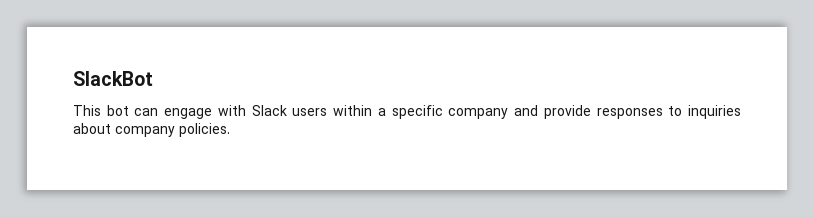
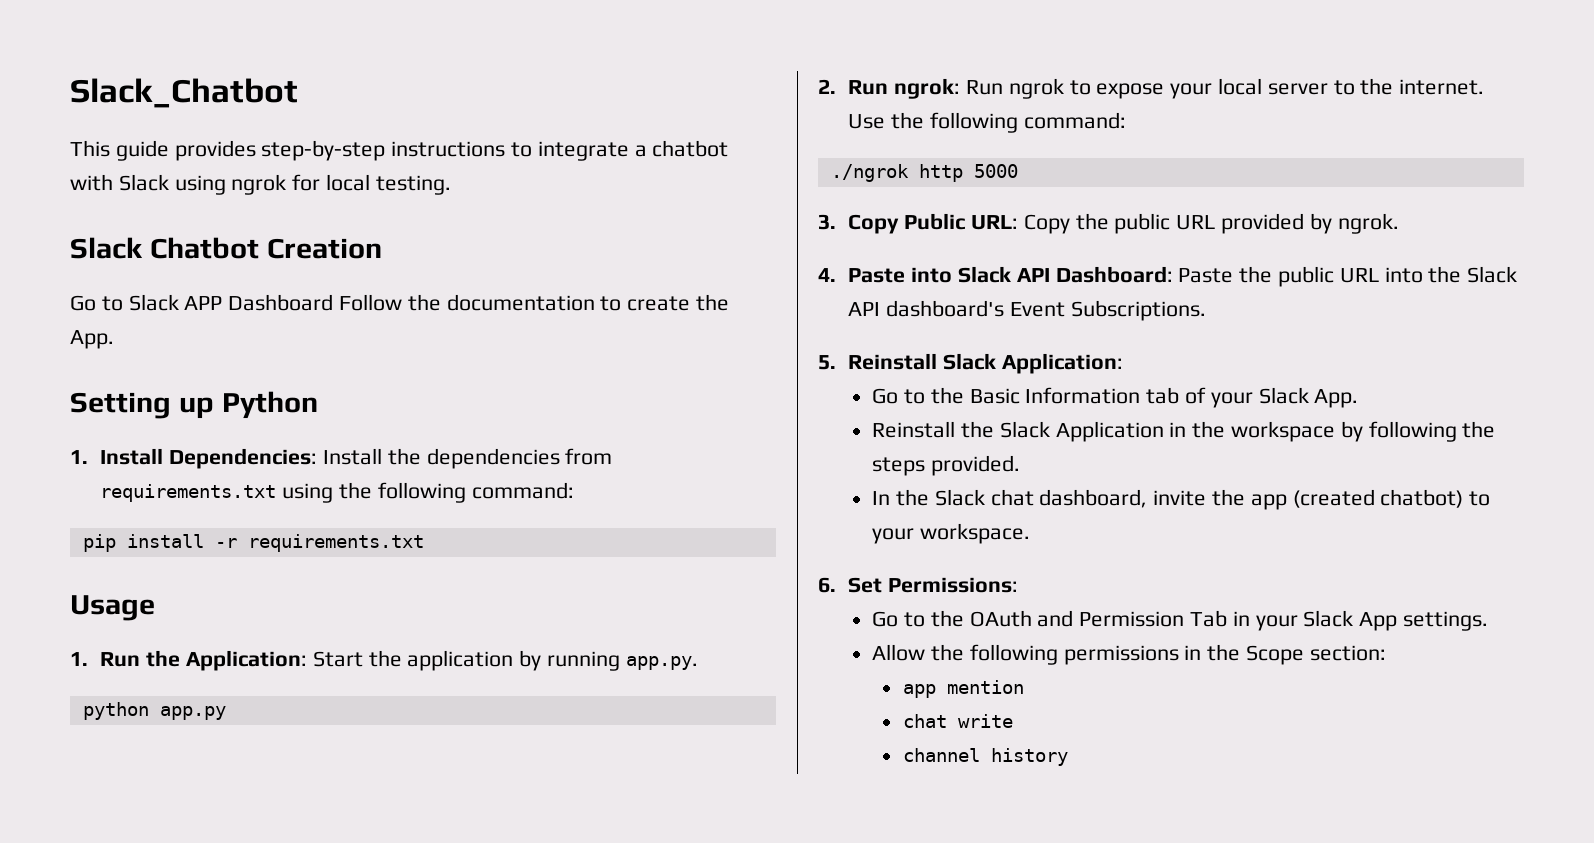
[73,71,153,86] SlackBot -> [70,78,298,108] Slack_Chatbot
[106,105,741,119] [73,123,230,137] bot can engage with Slack users within a specific company and provide responses to inquiries about company policies. -> [115,140,729,161] [70,174,451,195] [70,237,382,259] [70,294,730,311] [70,330,114,349] [70,391,318,419] [70,448,613,469] [100,482,574,503] [82,534,424,552] [70,595,155,621] [70,650,698,671] [82,702,226,720] [818,78,1485,99] [848,112,1126,133] [830,164,1018,182] [818,213,1399,234] [818,266,1518,287] [848,300,1206,321] [818,353,1124,374] [872,387,1359,408] [872,421,1496,442] [872,455,1020,476] [872,489,1491,510] [872,523,1030,544] [818,577,1019,593] [872,610,1488,631] [872,644,1386,665] [902,680,1024,698] [902,714,1013,728] [902,748,1068,766] guide provides step-by-step instructions to integrate a chatbot with Slack using ngrok for local testing. // Slack Chatbot Creation // Go to Slack APP Dashboard Follow the documentation to create the App. // Setting up Python // 1. Install Dependencies: Install the dependencies from requirements.txt using the following command: // pip install -r requirements.txt // Usage // 1. Run the Application: Start the application by running app.py. // python app.py // 2. Run ngrok: Run ngrok to expose your local server to the internet. Use the following command: // ./ngrok http 5000 // 3. Copy Public URL: Copy the public URL provided by ngrok. // 4. Paste into Slack API Dashboard: Paste the public URL into the Slack API dashboard's Event Subscriptions. // 5. Reinstall Slack Application: // Go to the Basic Information tab of your Slack App. // Reinstall the Slack Application in the workspace by following the steps provided. // In the Slack chat dashboard, invite the app (created chatbot) to your workspace. // 6. Set Permissions: // Go to the OAuth and Permission Tab in your Slack App settings. // Allow the following permissions in the Scope section: // app mention // chat write // channel history

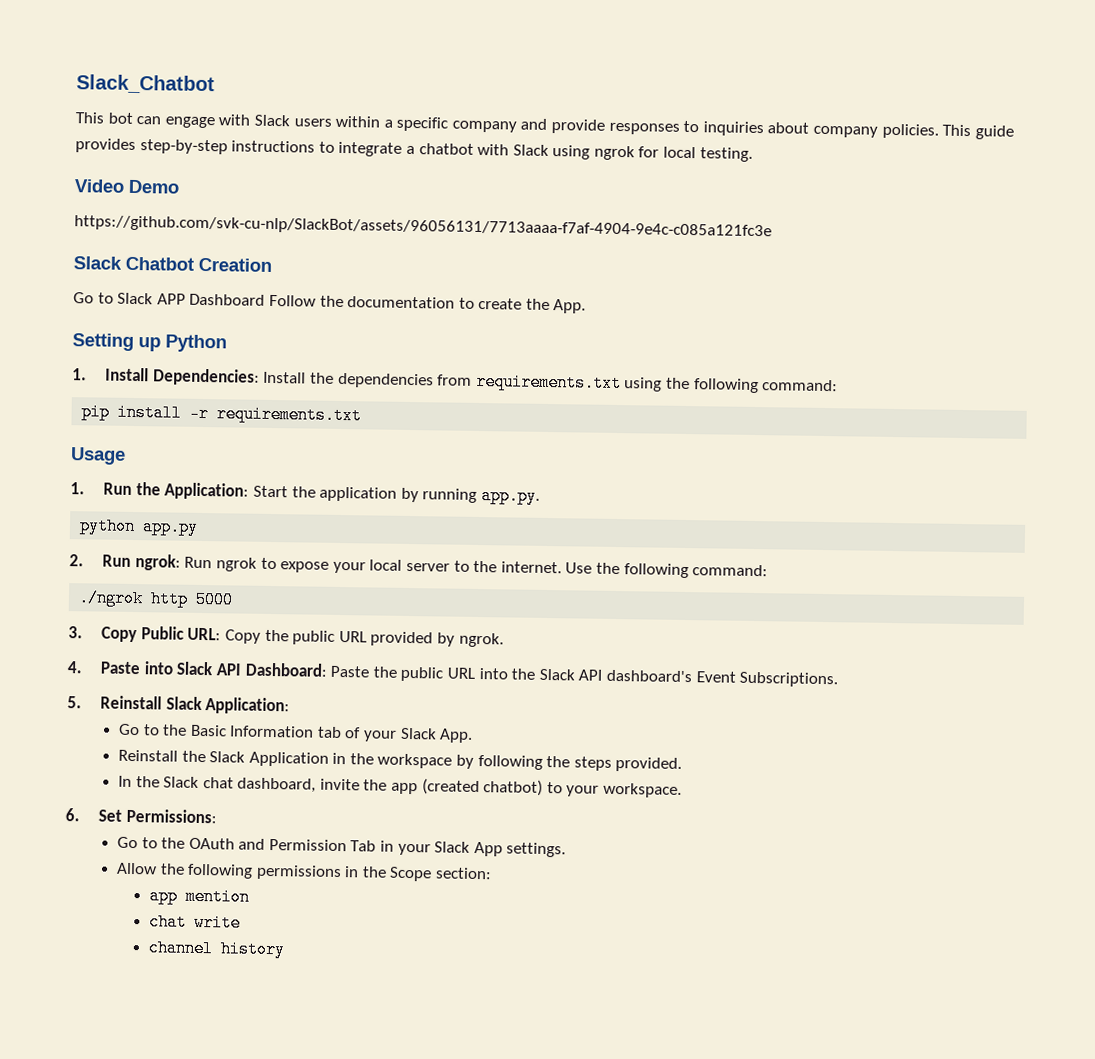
(110, 148) none -> [107,112,972,139] bot can engage with Slack users within a specific company and provide responses to inquiries about company policies. This
(451, 185) none -> [74,179,180,194] [74,215,772,240] // Video Demo // https://github.com/svk-cu-nlp/SlackBot/assets/96056131/7713aaaa-f7af-4904-9e4c-c085a121fc3e

